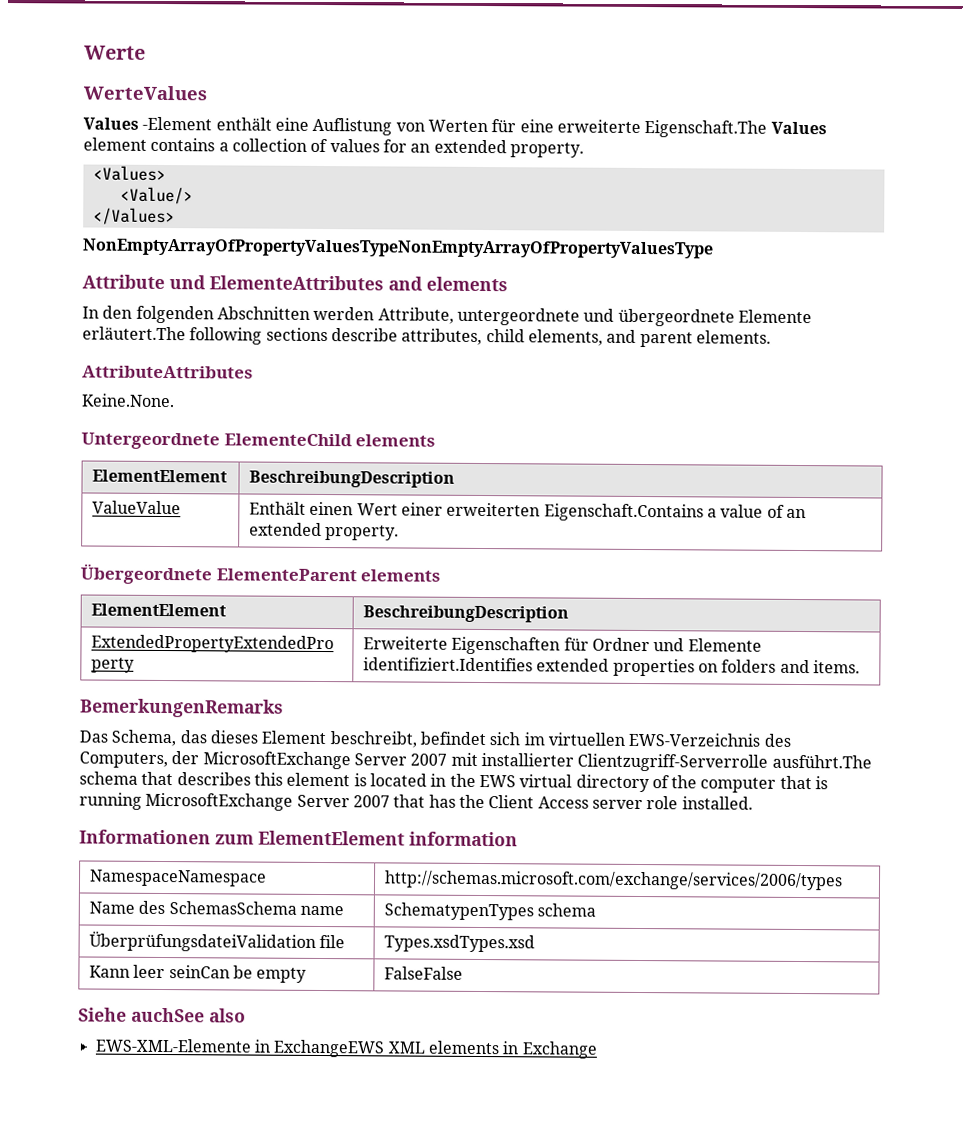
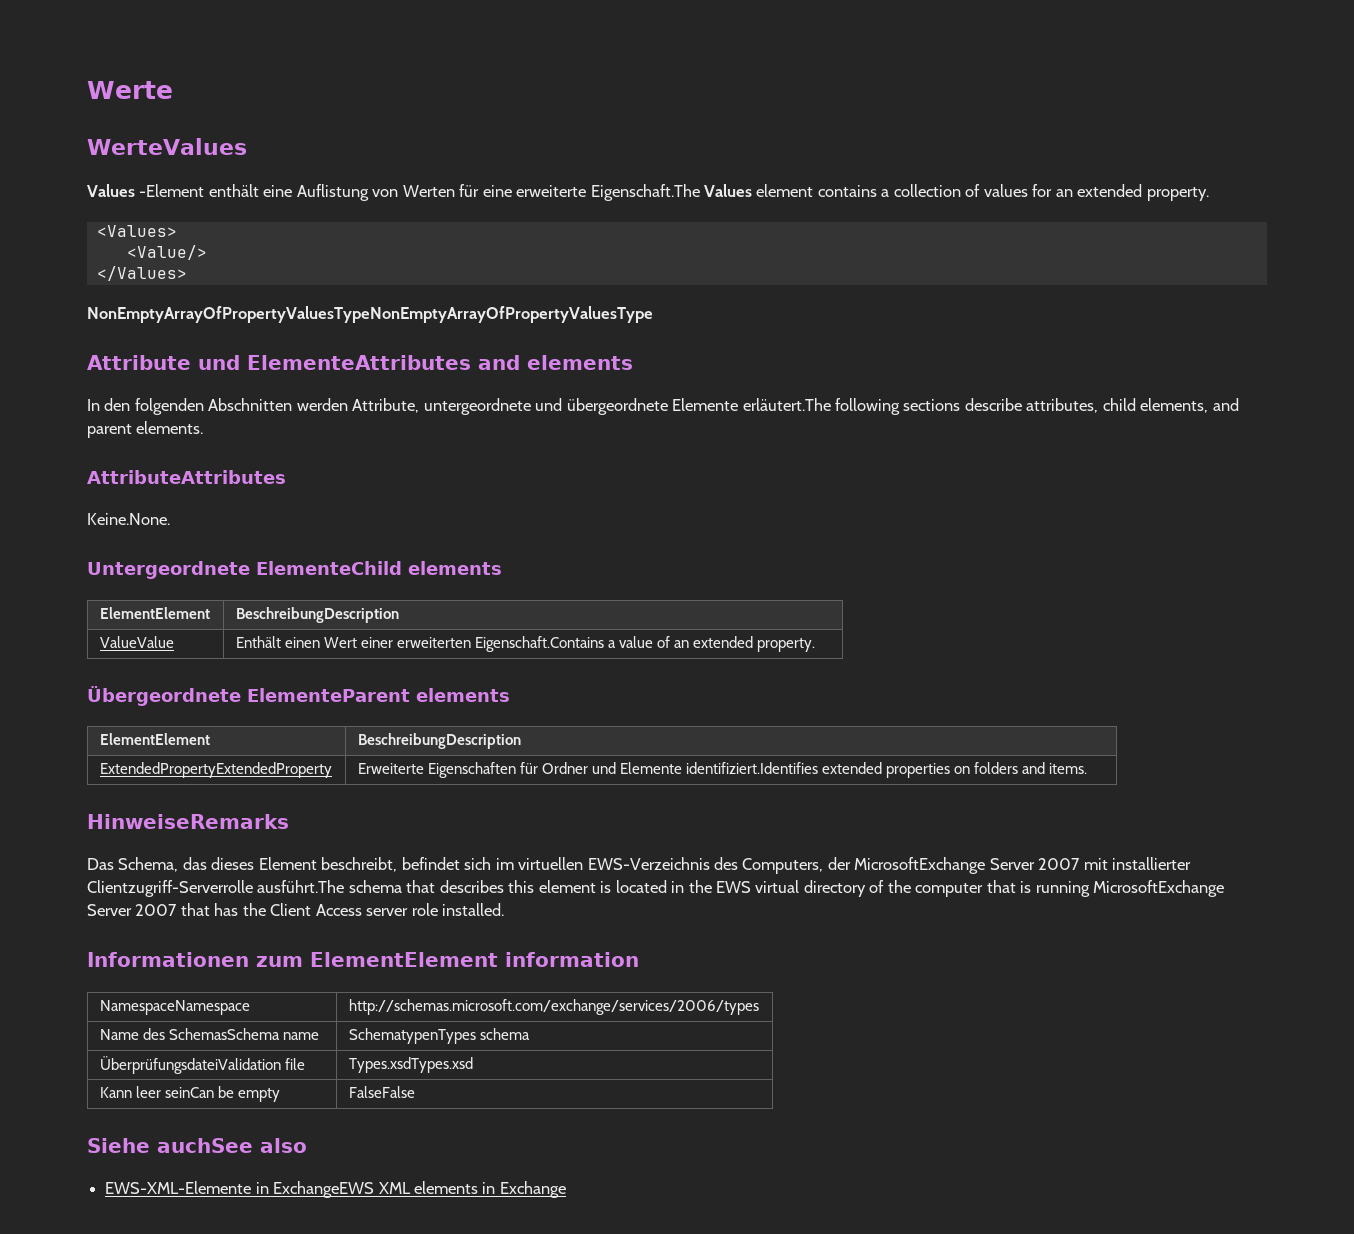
[80,698,284,718] BemerkungenRemarks -> [87,814,289,829] HinweiseRemarks

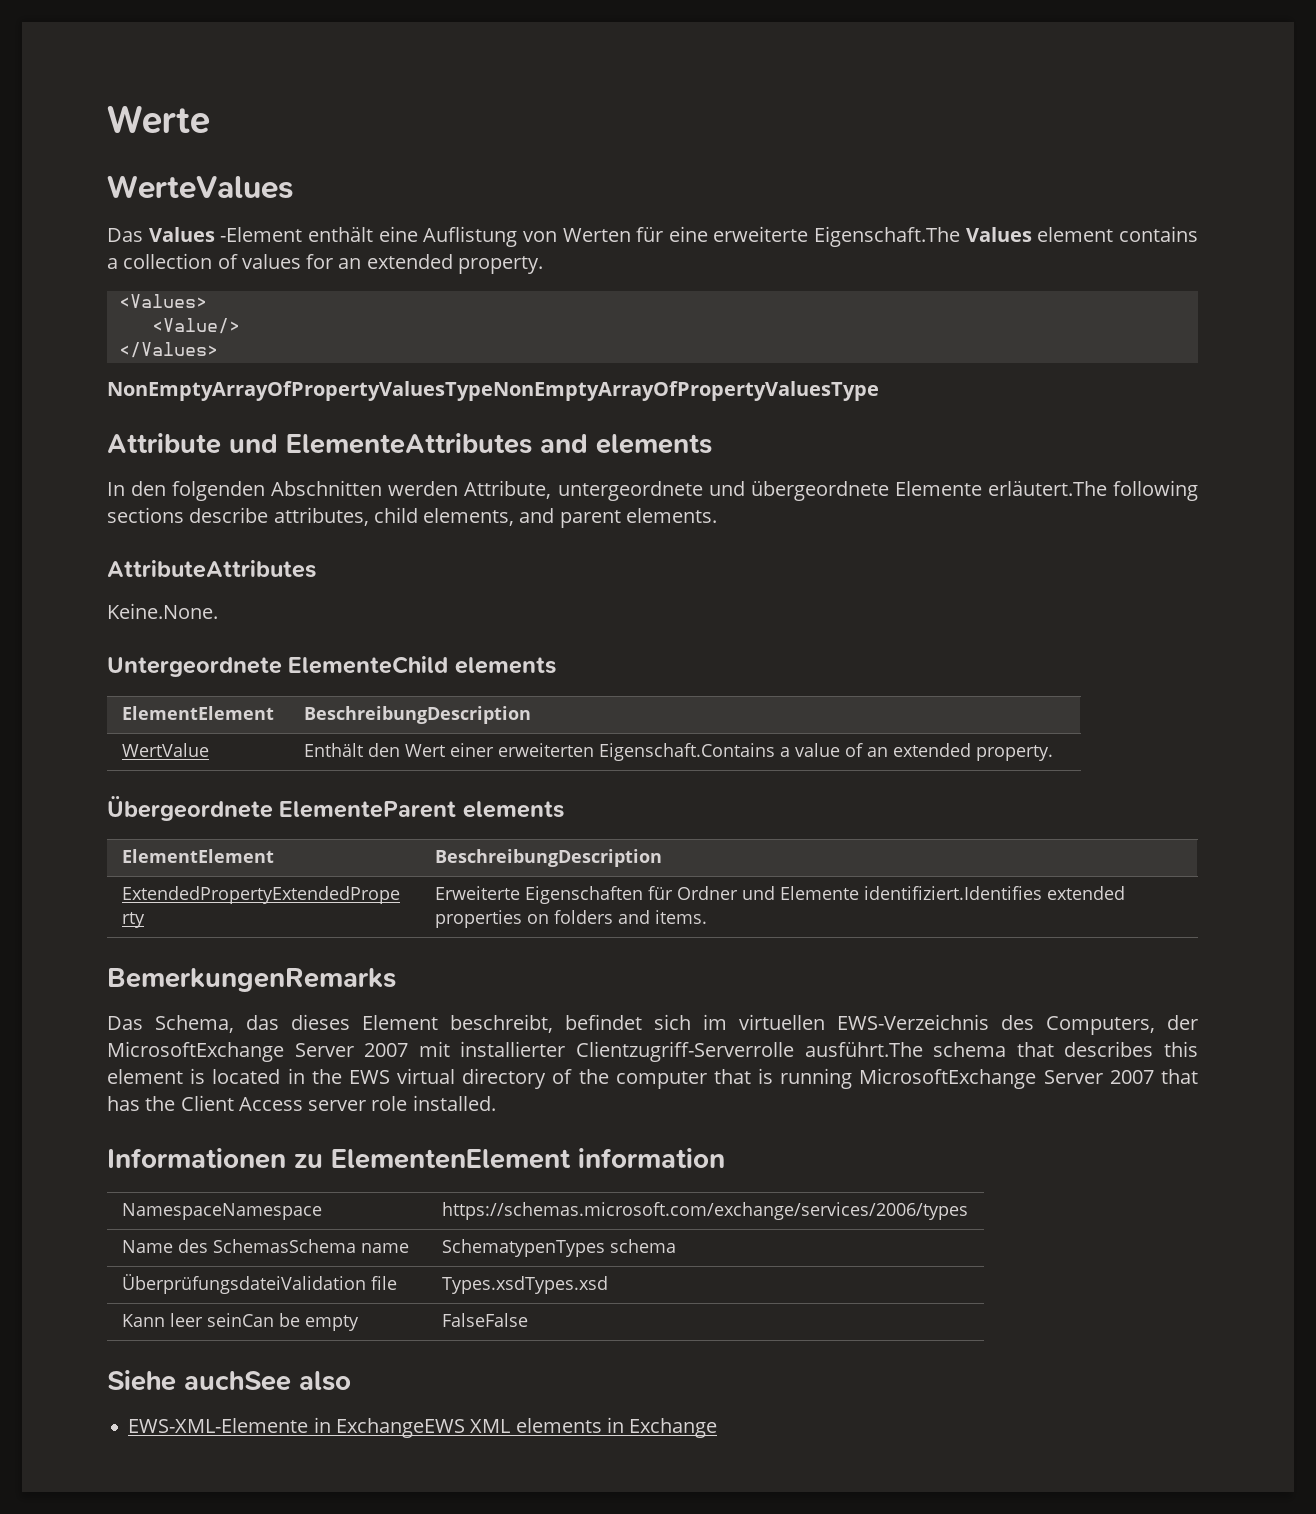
(247, 146) none -> [107,228,143,242] Das
[99,636,174,648] ValueValue -> [121,743,209,757] WertValue
[284,637,320,648] einen -> [367,743,400,757] den
[87,814,289,829] HinweiseRemarks -> [107,968,396,992] BemerkungenRemarks
[256,952,498,967] zum ElementElement -> [294,1149,571,1169] zu ElementenElement
[348,999,759,1015] http://schemas.microsoft.com/exchange/services/2006/types -> [441,1202,968,1220] https://schemas.microsoft.com/exchange/services/2006/types

